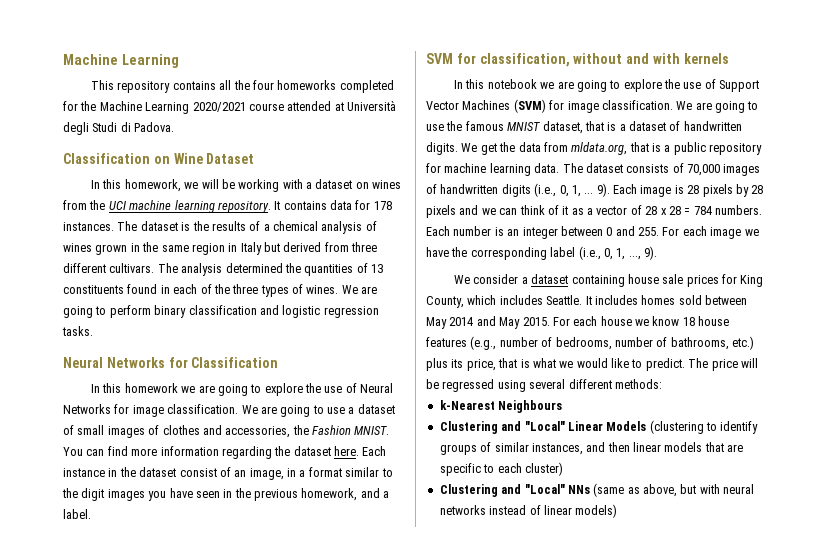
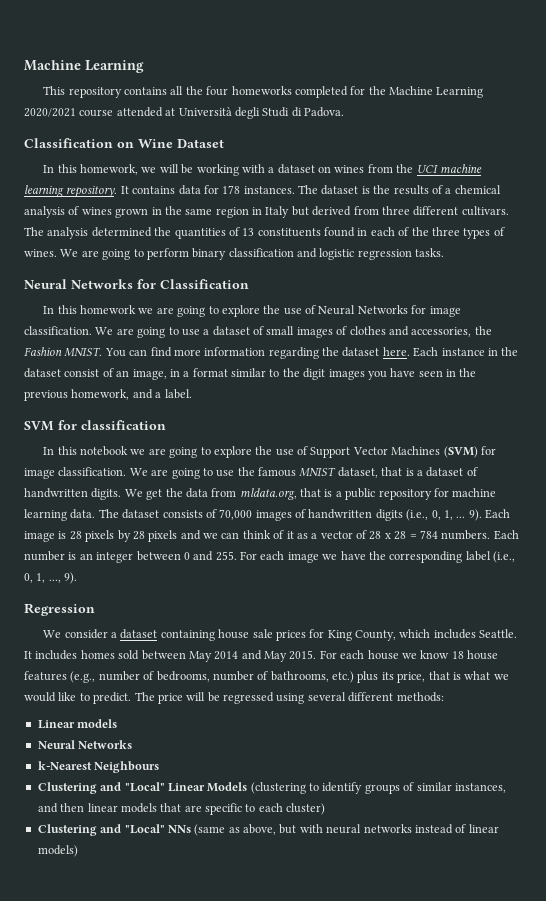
[479,53,729,67] classification, without and with kernels -> [81,420,166,430] classification
(657, 253) none -> [24,603,95,616] // Regression
(662, 384) none -> [37,719,118,729] [37,740,133,749] // Linear models // Neural Networks

